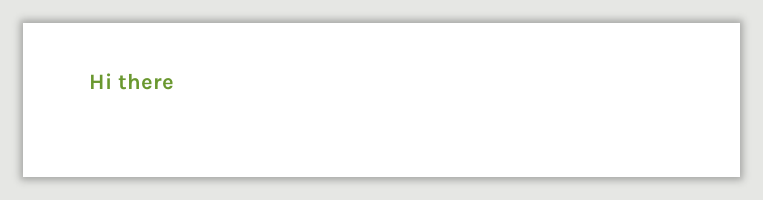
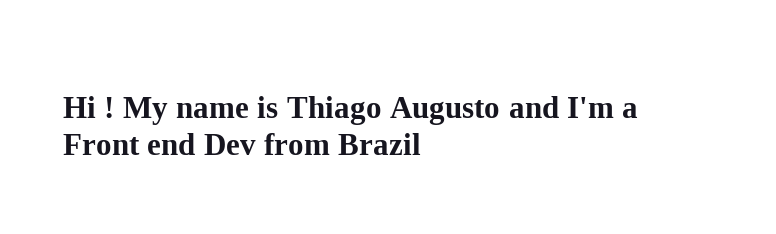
[118,73,174,90] there -> [104,96,639,125] [63,133,422,155] ! My name is Thiago Augusto and I'm a Front end Dev from Brazil

